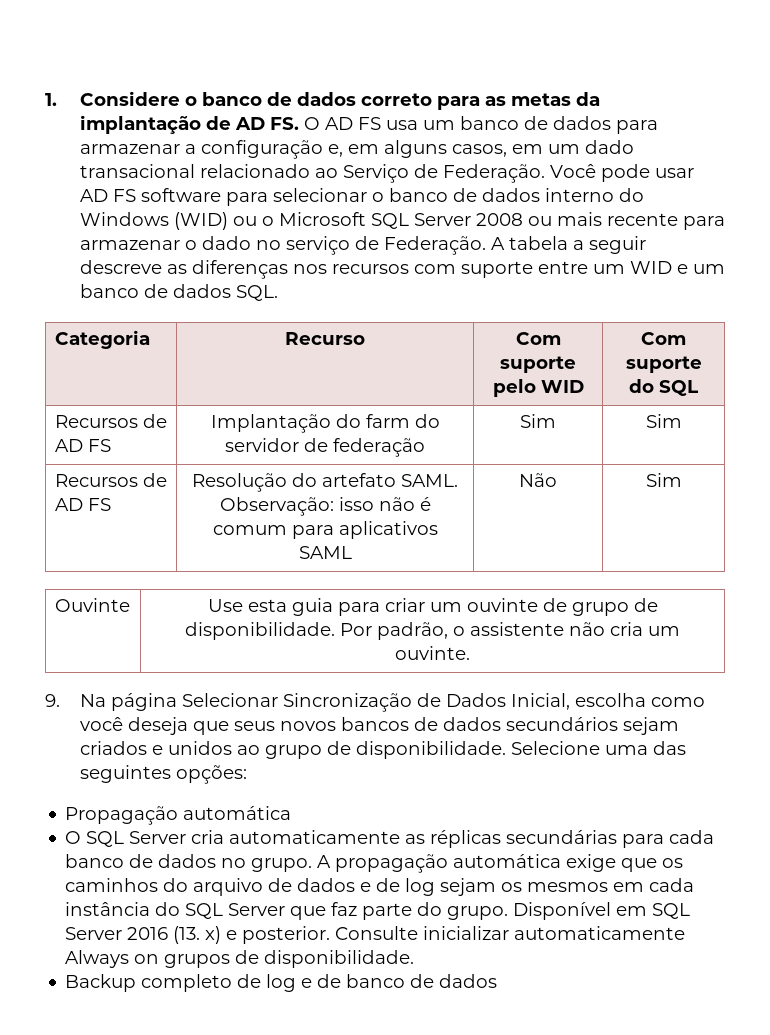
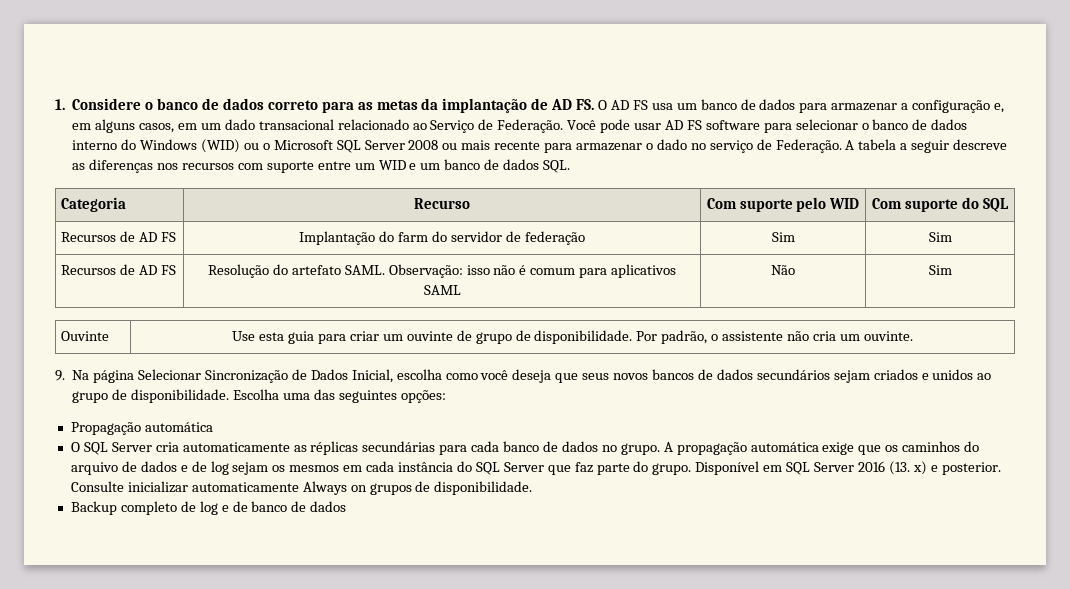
[510,741,600,755] Selecione -> [232,389,279,400] Escolha

